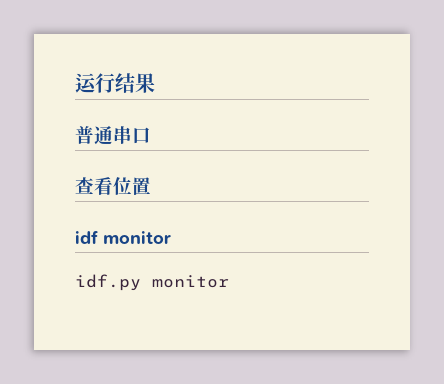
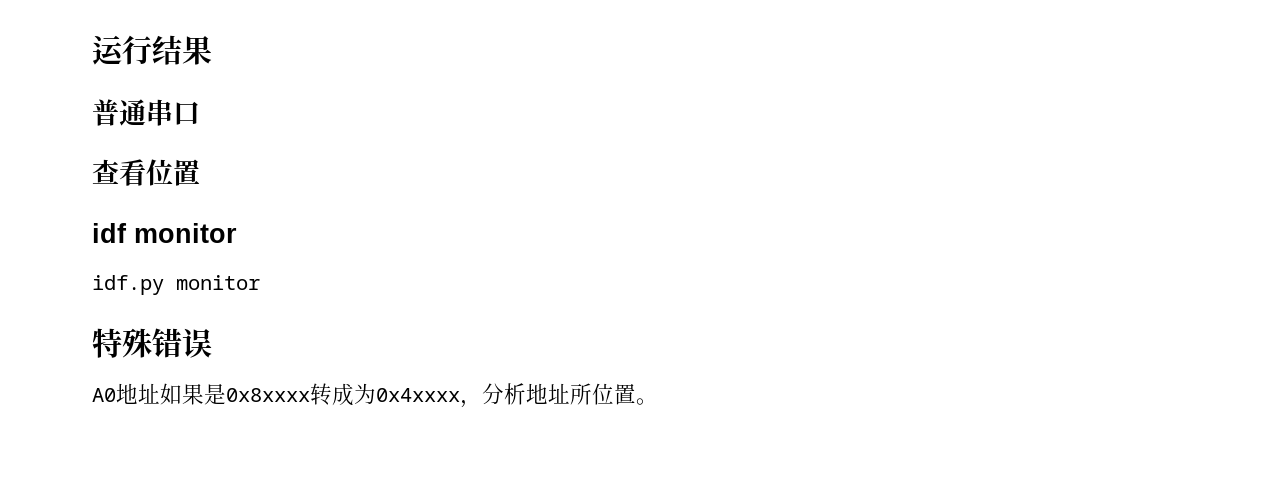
(229, 281) none -> [92,328,212,358] [92,383,658,408] // 特殊错误 // A0地址如果是0x8xxxx转成为0x4xxxx，分析地址所位置。

